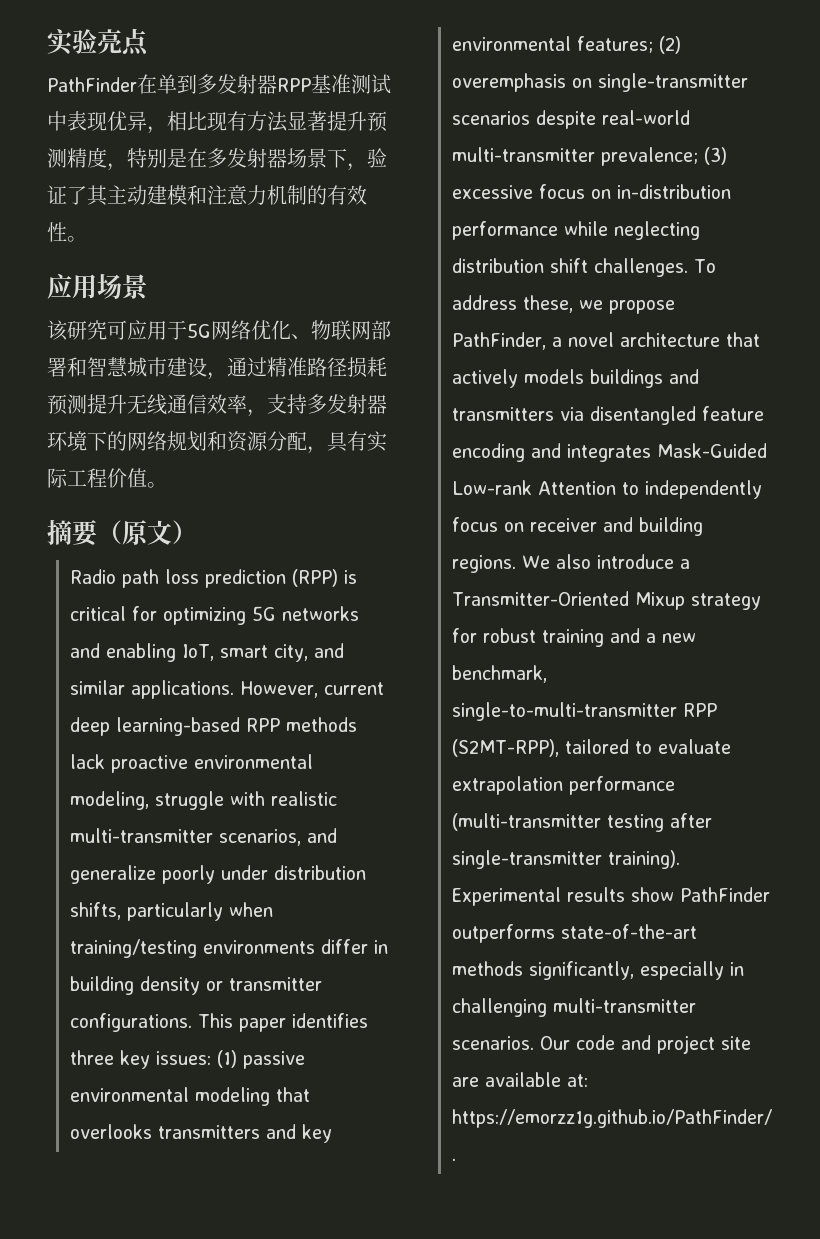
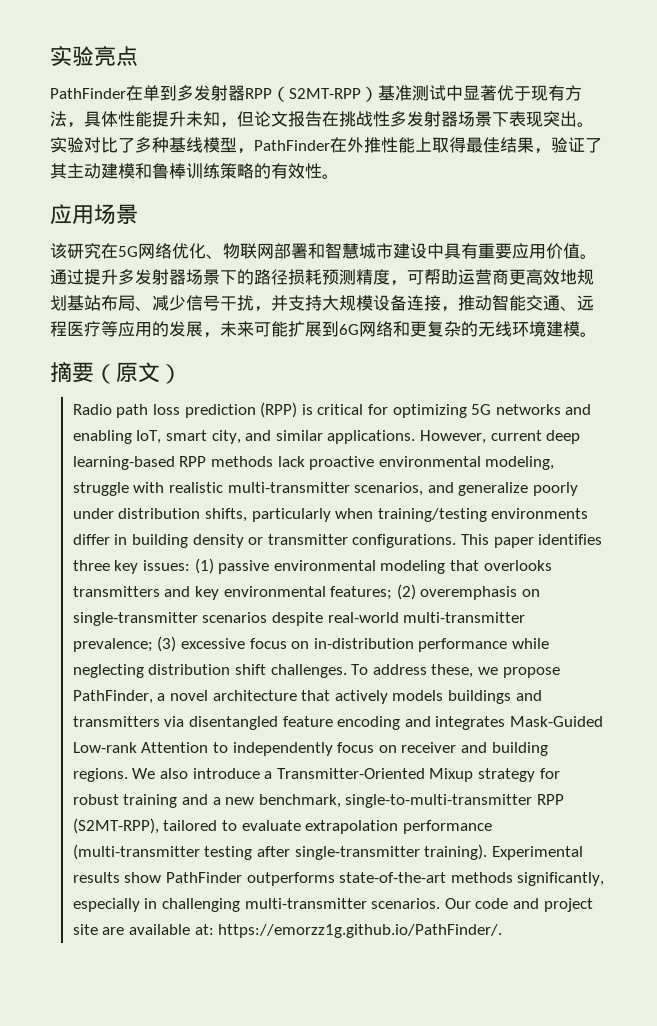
(311, 85) none -> [272,86,378,102] （S2MT-RPP）
[67,111,387,134] [47,147,347,171] 表现优异，相比现有方法显著提升预测精度，特别是在多发射器场景下 -> [463,85,582,101] [50,111,594,128] [50,137,534,154] 显著优于现有方法，具体性能提升未知，但论文报告在挑战性多发射器场景下表现突出。实验对比了多种基线模型，PathFinder在外推性能上取得最佳结果
[207,185,307,205] 注意力机制 -> [152,163,254,179] 鲁棒训练策略
[107,320,187,340] 可应用于 -> [101,243,118,259] 在
[207,357,387,380] [47,394,387,417] [47,431,387,454] [47,468,147,488] ，通过精准路径损耗预测提升无线通信效率，支持多发射器环境下的网络规划和资源分配，具有实际工程价值 -> [427,243,597,259] [50,269,594,286] [50,294,594,312] [50,321,580,338] 中具有重要应用价值。通过提升多发射器场景下的路径损耗预测精度，可帮助运营商更高效地规划基站布局、减少信号干扰，并支持大规模设备连接，推动智能交通、远程医疗等应用的发展，未来可能扩展到6G网络和更复杂的无线环境建模

